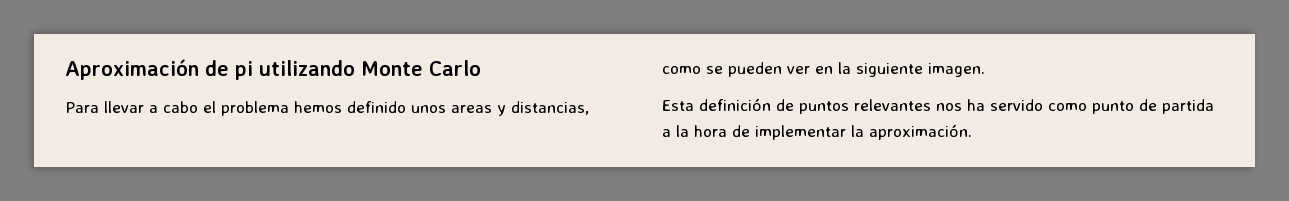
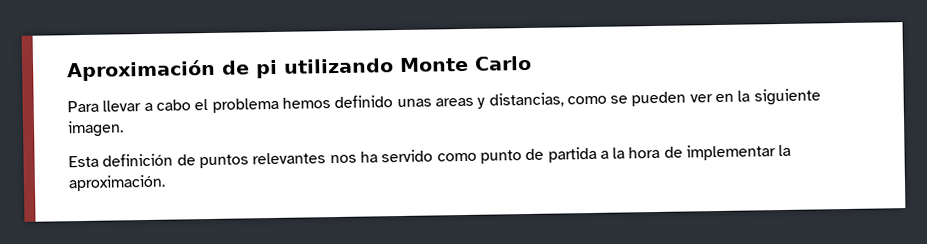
[411,105,446,113] unos -> [396,98,432,108] unas

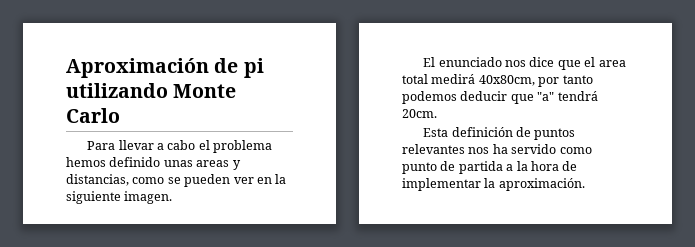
(124, 129) none -> [423,57,626,70] [402,74,593,87] [402,91,598,104] [402,109,437,118] // El enunciado nos dice que el area total medirá 40x80cm, por tanto podemos deducir que "a" tendrá 20cm.

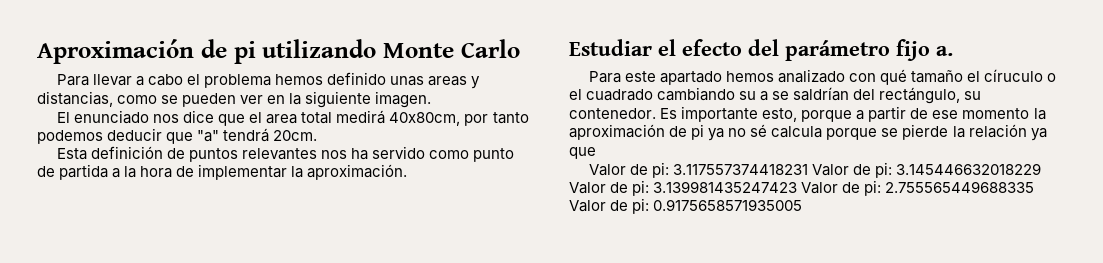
(585, 184) none -> [569,39,953,61] [588,69,1057,85] [569,87,982,104] [569,106,1046,122] [569,124,1047,141] [569,147,596,159] [588,162,1042,178] [569,180,1035,196] [569,198,803,214] // Estudiar el efecto del parámetro fijo a. // Para este apartado hemos analizado con qué tamaño el círuculo o el cuadrado cambiando su a se saldrían del rectángulo, su contenedor. Es importante esto, porque a partir de ese momento la aproximación de pi ya no sé calcula porque se pierde la relación ya que // Valor de pi: 3.117557374418231 Valor de pi: 3.145446632018229 Valor de pi: 3.139981435247423 Valor de pi: 2.755565449688335 Valor de pi: 0.9175658571935005

